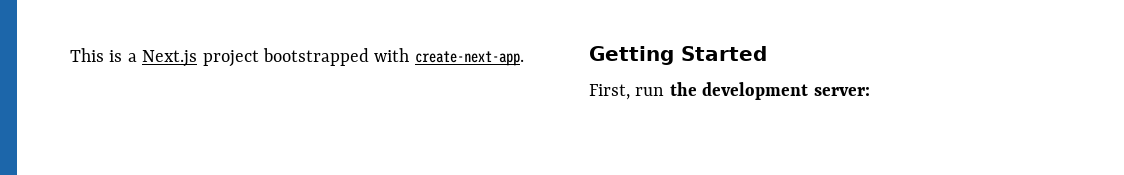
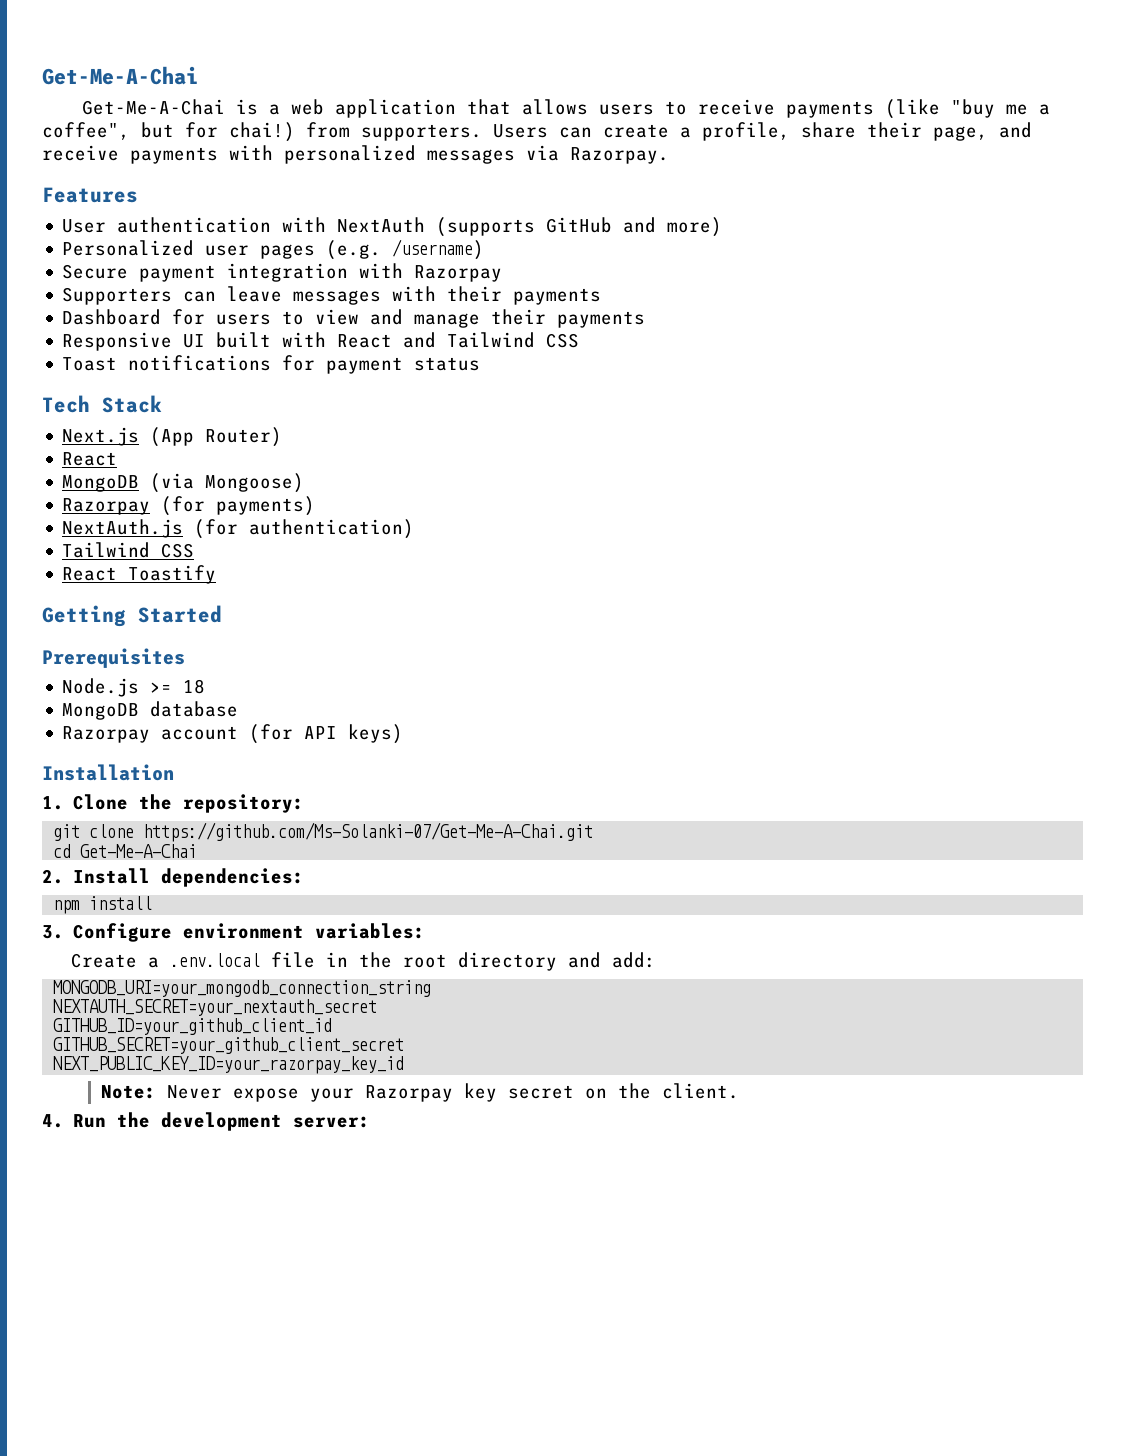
[70,48,524,67] [589,46,767,65] [589,84,665,100] This is a Next.js project bootstrapped with create-next-app. // Getting Started // First, run -> [42,66,198,85] [81,99,1050,119] [42,122,1032,142] [42,145,669,164] [42,187,138,203] [62,217,723,237] [62,239,485,260] [62,263,503,282] [62,286,602,305] [62,309,646,328] [62,332,580,351] [62,355,481,374] [42,395,162,413] [62,427,283,447] [62,452,118,466] [62,473,305,493] [62,496,316,516] [62,519,415,539] [62,542,195,558] [62,565,217,584] [42,605,222,627] [42,648,185,668] [62,678,206,697] [62,701,239,720] [62,724,404,744] [42,764,174,781] [42,794,305,813] [53,822,594,842] [53,844,198,858] [42,868,305,887] [53,896,153,914] [42,923,426,942] [71,952,657,971] [53,980,432,997] [53,999,378,1016] [53,1018,333,1035] [53,1037,405,1054] [53,1056,405,1074] [100,1083,739,1102] [42,1114,107,1128] Get-Me-A-Chai // Get-Me-A-Chai is a web application that allows users to receive payments (like "buy me a coffee", but for chai!) from supporters. Users can create a profile, share their page, and receive payments with personalized messages via Razorpay. // Features // User authentication with NextAuth (supports GitHub and more) // Personalized user pages (e.g. /username) // Secure payment integration with Razorpay // Supporters can leave messages with their payments // Dashboard for users to view and manage their payments // Responsive UI built with React and Tailwind CSS // Toast notifications for payment status // Tech Stack // Next.js (App Router) // React // MongoDB (via Mongoose) // Razorpay (for payments) // NextAuth.js (for authentication) // Tailwind CSS // React Toastify // Getting Started // Prerequisites // Node.js >= 18 // MongoDB database // Razorpay account (for API keys) // Installation // 1. Clone the repository: // git clone https://github.com/Ms-Solanki-07/Get-Me-A-Chai.git // cd Get-Me-A-Chai // 2. Install dependencies: // npm install // 3. Configure environment variables: // Create a .env.local file in the root directory and add: // MONGODB_URI=your_mongodb_connection_string // NEXTAUTH_SECRET=your_nextauth_secret // GITHUB_ID=your_github_client_id // GITHUB_SECRET=your_github_client_secret // NEXT_PUBLIC_KEY_ID=your_razorpay_key_id // Note: Never expose your Razorpay key secret on the client. // 4. Run

